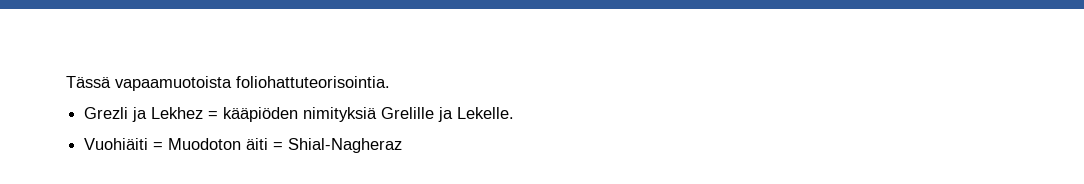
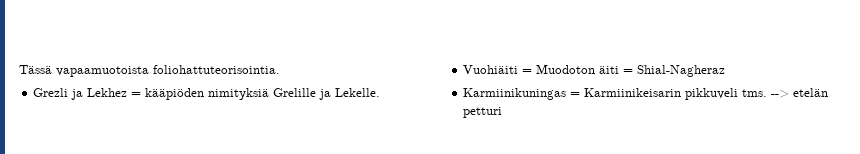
(403, 145) none -> [463,88,829,100] [463,107,503,118] // Karmiinikuningas = Karmiinikeisarin pikkuveli tms. --> etelän petturi

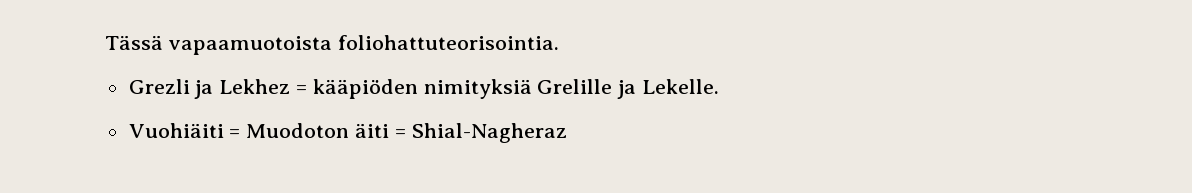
[463,88,829,100] [463,107,503,118] // Karmiinikuningas = Karmiinikeisarin pikkuveli tms. --> etelän petturi -> (567, 133) none

